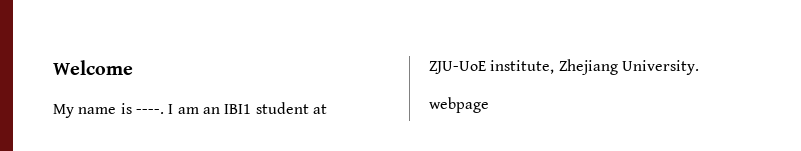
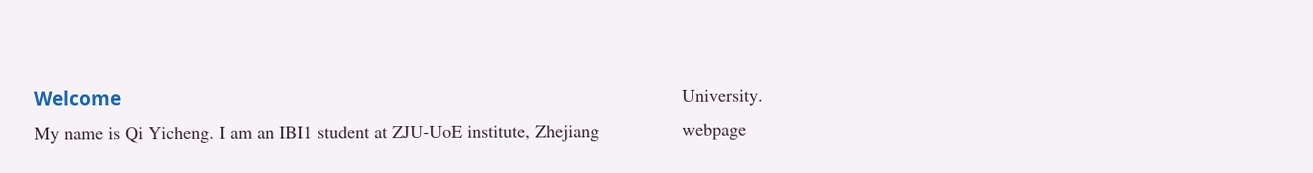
[135,109,164,114] ----. -> [125,126,215,144] Qi Yicheng.

